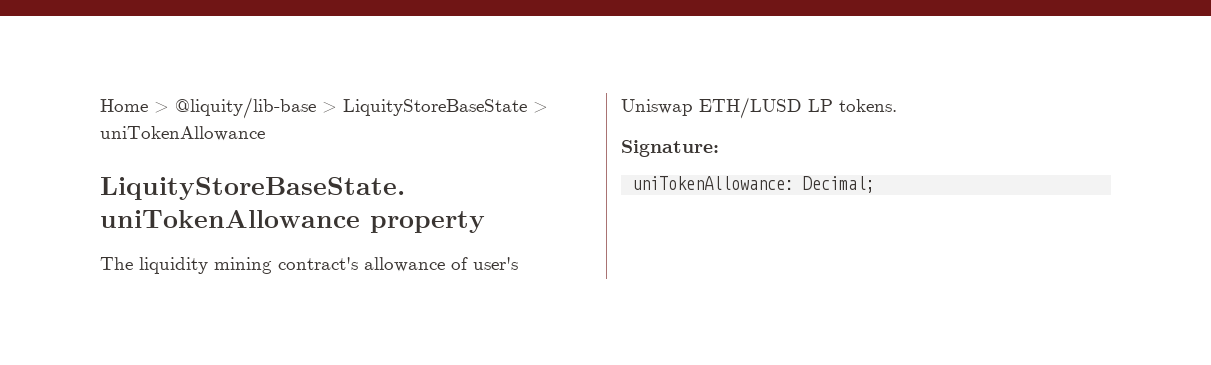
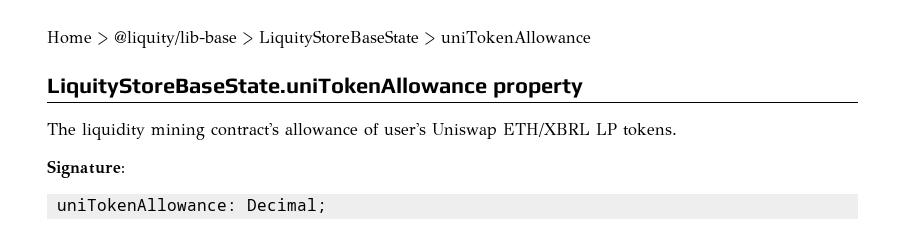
[699,97,802,119] ETH/LUSD -> [503,123,590,137] ETH/XBRL

